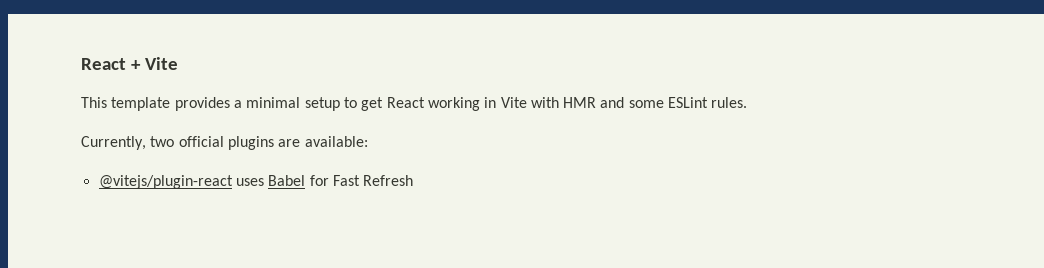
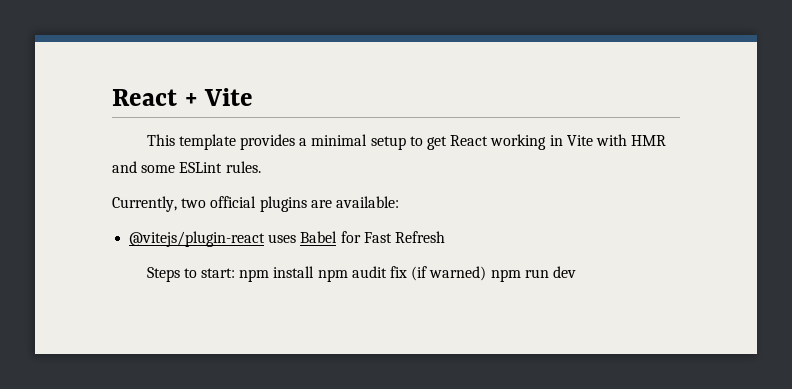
(414, 180) none -> [146,266,576,282] // Steps to start: npm install npm audit fix (if warned) npm run dev

